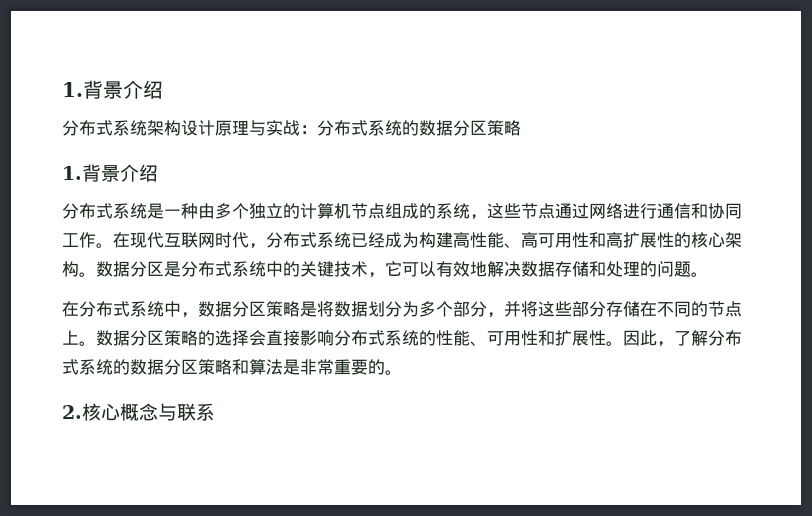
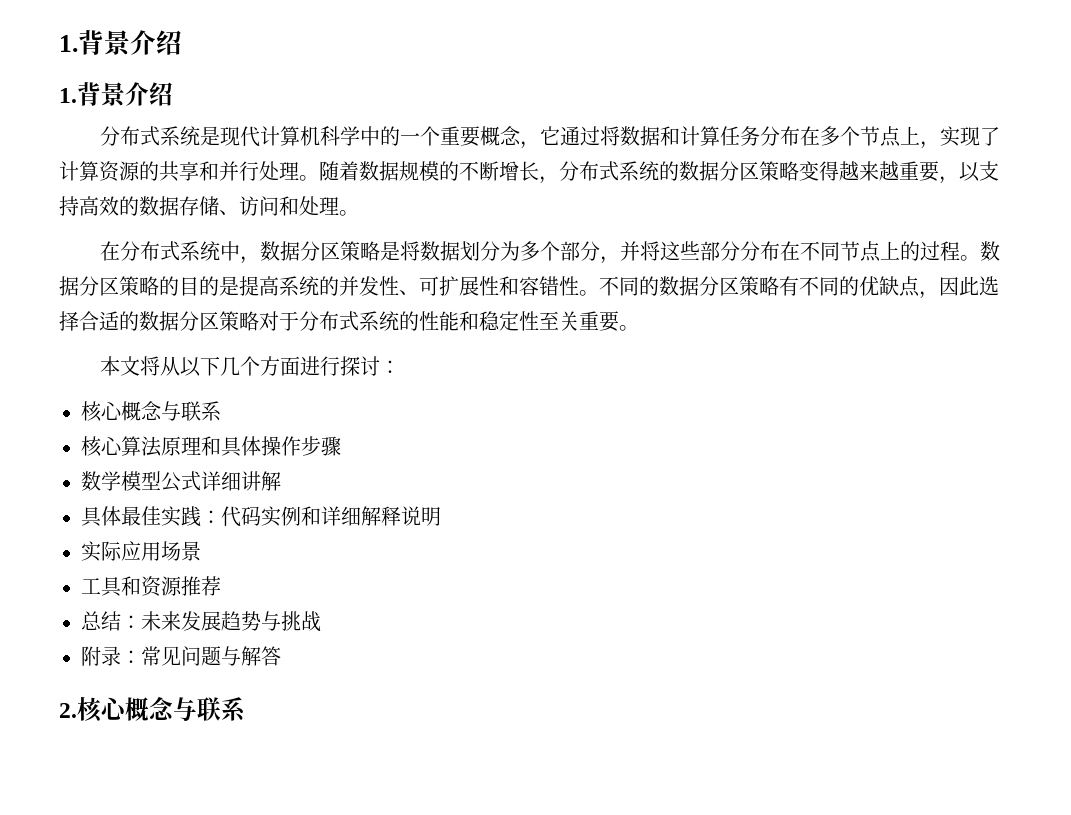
[62,80,163,99] [62,120,521,136] 1.背景介绍 // 分布式系统架构设计原理与实战：分布式系统的数据分区策略 -> [59,30,182,56] 1.背景介绍
[164,203,742,220] [62,232,742,249] [62,261,691,278] 一种由多个独立的计算机节点组成的系统，这些节点通过网络进行通信和协同工作。在现代互联网时代，分布式系统已经成为构建高性能、高可用性和高扩展性的核心架构。数据分区是分布式系统中的关键技术，它可以有效地解决数据存储和处理的问题 -> [219,126,1000,149] [59,161,999,184] [59,196,339,216] 现代计算机科学中的一个重要概念，它通过将数据和计算任务分布在多个节点上，实现了计算资源的共享和并行处理。随着数据规模的不断增长，分布式系统的数据分区策略变得越来越重要，以支持高效的数据存储、访问和处理
[606,301,742,317] [62,330,742,347] [62,359,402,375] 存储在不同的节点上。数据分区策略的选择会直接影响分布式系统的性能、可用性和扩展性。因此，了解分布式系统的数据分区策略和算法是非常重要的。 -> [739,241,1000,262] [59,276,999,299] [59,311,639,332] [99,356,400,377] [81,401,221,422] [81,436,341,457] [81,471,281,492] [81,506,441,527] [81,541,201,562] [81,576,221,597] [81,611,321,632] [81,646,281,666] 分布在不同节点上的过程。数据分区策略的目的是提高系统的并发性、可扩展性和容错性。不同的数据分区策略有不同的优缺点，因此选择合适的数据分区策略对于分布式系统的性能和稳定性至关重要。 // 本文将从以下几个方面进行探讨： // 核心概念与联系 // 核心算法原理和具体操作步骤 // 数学模型公式详细讲解 // 具体最佳实践：代码实例和详细解释说明 // 实际应用场景 // 工具和资源推荐 // 总结：未来发展趋势与挑战 // 附录：常见问题与解答

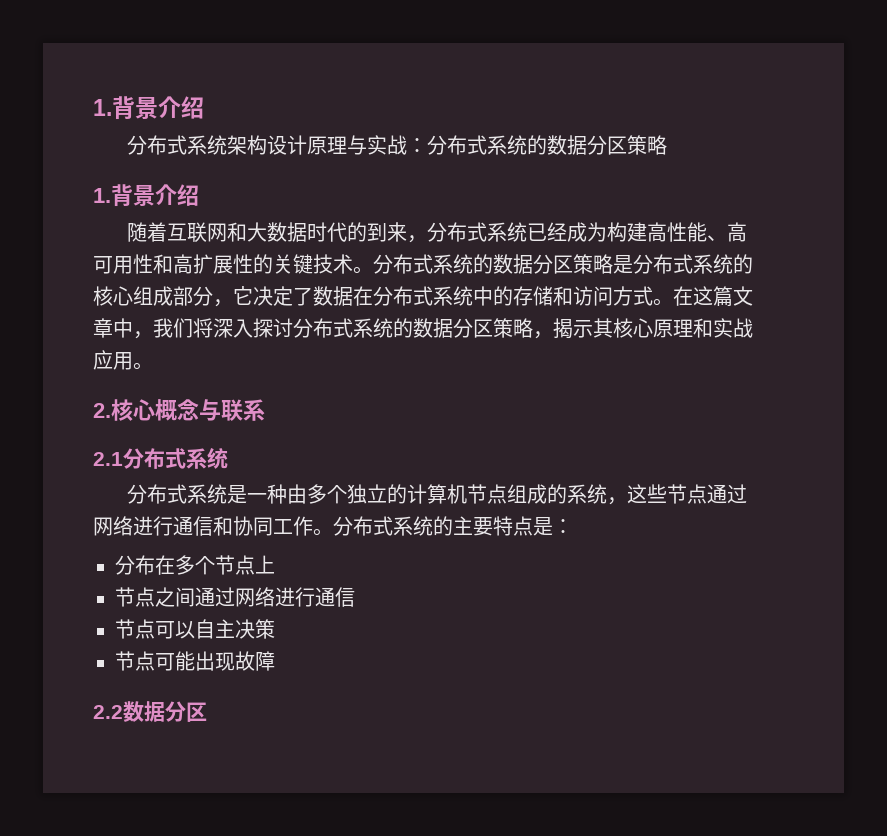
[59,30,182,56] [59,82,173,107] [99,126,1000,149] [59,161,999,184] [59,196,359,216] [99,241,1000,264] [59,276,999,299] [59,311,639,332] [99,356,400,377] [81,401,221,422] [81,436,341,457] [81,471,281,492] [81,506,441,527] [81,541,201,562] [81,576,221,597] [81,611,321,632] [81,646,281,666] 1.背景介绍 // 1.背景介绍 // 分布式系统是现代计算机科学中的一个重要概念，它通过将数据和计算任务分布在多个节点上，实现了计算资源的共享和并行处理。随着数据规模的不断增长，分布式系统的数据分区策略变得越来越重要，以支持高效的数据存储、访问和处理。 // 在分布式系统中，数据分区策略是将数据划分为多个部分，并将这些部分分布在不同节点上的过程。数据分区策略的目的是提高系统的并发性、可扩展性和容错性。不同的数据分区策略有不同的优缺点，因此选择合适的数据分区策略对于分布式系统的性能和稳定性至关重要。 // 本文将从以下几个方面进行探讨： // 核心概念与联系 // 核心算法原理和具体操作步骤 // 数学模型公式详细讲解 // 具体最佳实践：代码实例和详细解释说明 // 实际应用场景 // 工具和资源推荐 // 总结：未来发展趋势与挑战 // 附录：常见问题与解答 -> [93,96,204,120] [126,135,667,155] [93,184,199,207] [126,222,747,243] [93,254,753,274] [93,286,753,307] [93,318,753,339] [93,350,153,370] 1.背景介绍 // 分布式系统架构设计原理与实战：分布式系统的数据分区策略 // 1.背景介绍 // 随着互联网和大数据时代的到来，分布式系统已经成为构建高性能、高可用性和高扩展性的关键技术。分布式系统的数据分区策略是分布式系统的核心组成部分，它决定了数据在分布式系统中的存储和访问方式。在这篇文章中，我们将深入探讨分布式系统的数据分区策略，揭示其核心原理和实战应用。
(245, 709) none -> [93,447,228,469] [126,484,747,505] [93,516,573,536] [115,555,275,575] [115,587,355,607] [115,619,275,639] [115,651,275,671] [93,701,207,722] // 2.1分布式系统 // 分布式系统是一种由多个独立的计算机节点组成的系统，这些节点通过网络进行通信和协同工作。分布式系统的主要特点是： // 分布在多个节点上 // 节点之间通过网络进行通信 // 节点可以自主决策 // 节点可能出现故障 // 2.2数据分区

